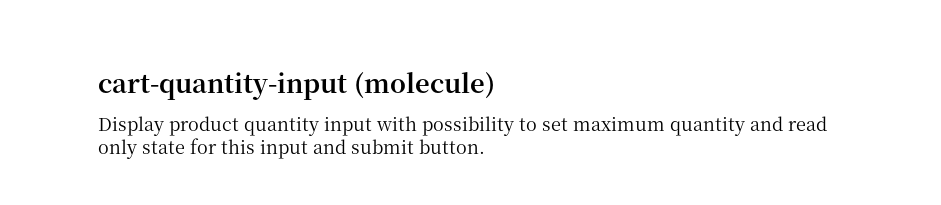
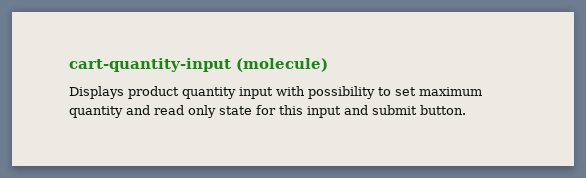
[98,116,164,136] Display -> [69,86,124,99] Displays

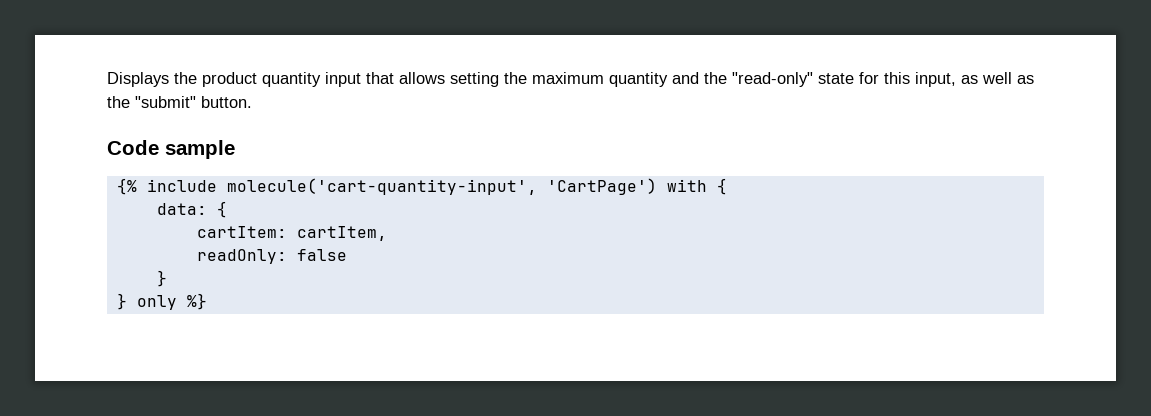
[69,58,328,72] [69,86,416,99] cart-quantity-input (molecule) // Displays product quantity input with possibility to set -> [107,72,527,87] Displays the product quantity input that allows setting the
[154,105,216,118] read only -> [704,72,813,87] the "read-only"
[307,105,466,118] input and submit button. -> [915,72,1034,87] [107,96,252,108] [107,140,235,159] [116,178,727,195] [156,201,227,218] [196,226,387,241] [196,249,347,264] [156,270,167,287] [116,293,207,310] input, as well as the "submit" button. // Code sample // {% include molecule('cart-quantity-input', 'CartPage') with { // data: { // cartItem: cartItem, // readOnly: false // } // } only %}

